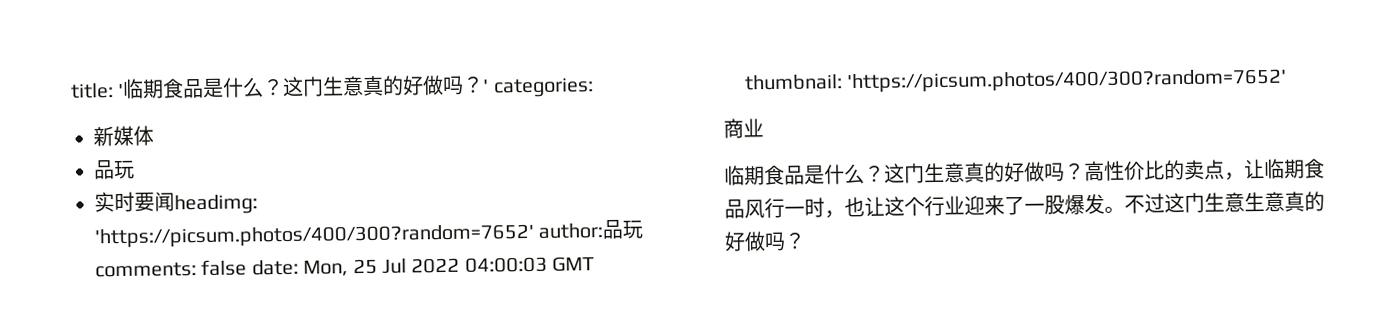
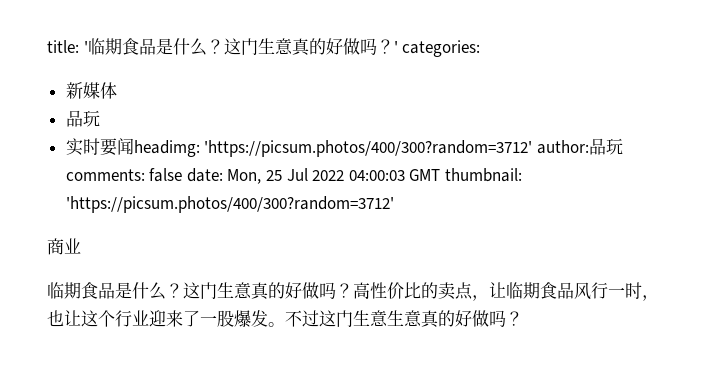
[94,223,534,249] 'https://picsum.photos/400/300?random=7652' -> [204,140,533,157] 'https://picsum.photos/400/300?random=3712'
[846,68,1288,94] 'https://picsum.photos/400/300?random=7652' -> [65,196,394,213] 'https://picsum.photos/400/300?random=3712'

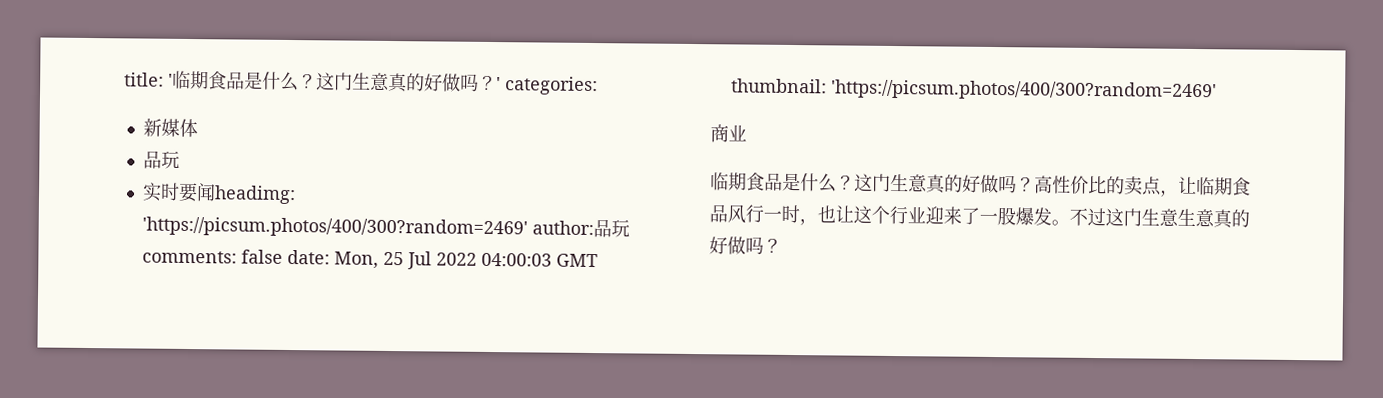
[204,140,533,157] 'https://picsum.photos/400/300?random=3712' -> [141,216,528,239] 'https://picsum.photos/400/300?random=2469'
[65,196,394,213] 'https://picsum.photos/400/300?random=3712' -> [830,79,1217,102] 'https://picsum.photos/400/300?random=2469'

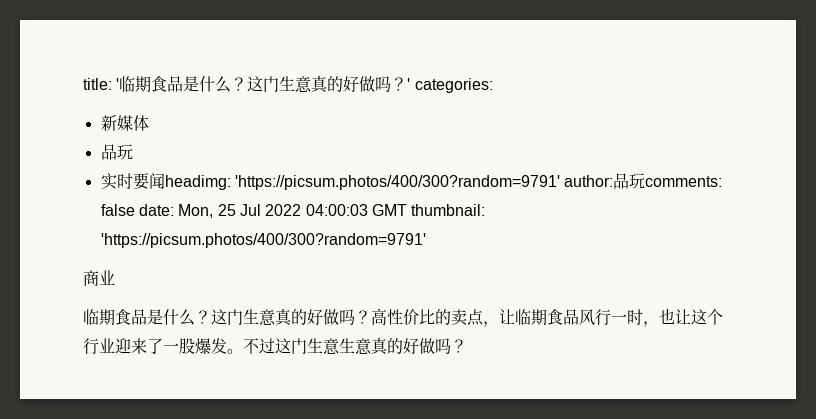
[141,216,528,239] 'https://picsum.photos/400/300?random=2469' -> [234,175,560,190] 'https://picsum.photos/400/300?random=9791'
[830,79,1217,102] 'https://picsum.photos/400/300?random=2469' -> [100,233,426,248] 'https://picsum.photos/400/300?random=9791'

